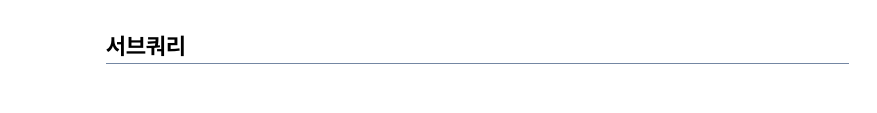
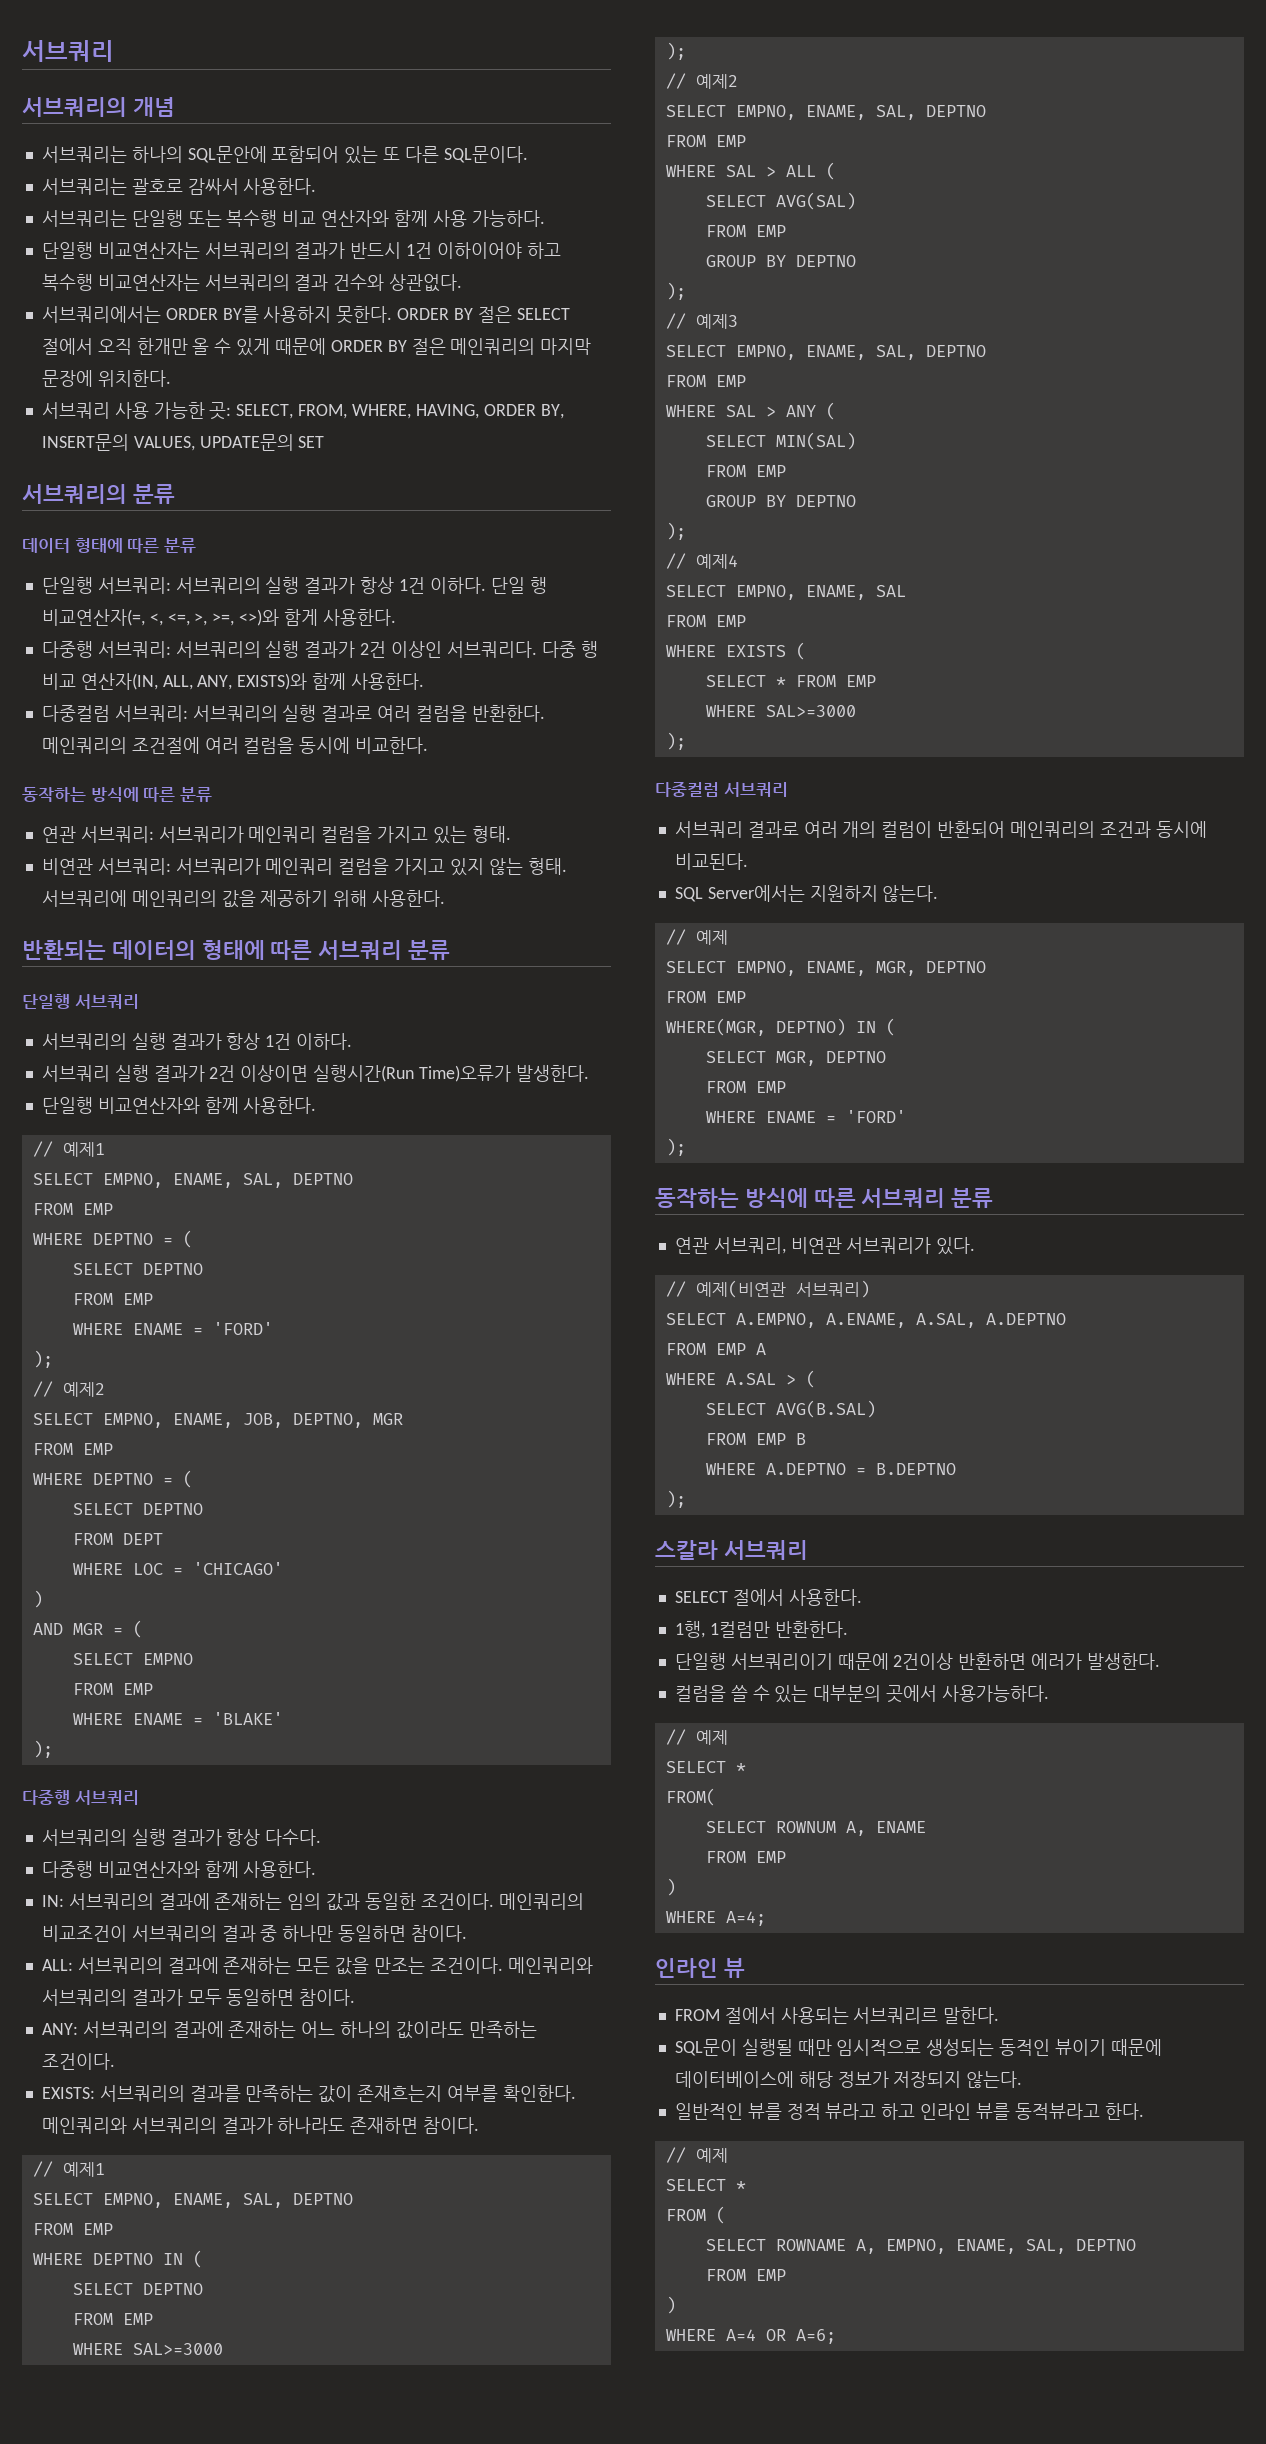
[106,35,186,57] 서브쿼리 -> [22,40,114,62] [22,97,175,117] [41,146,528,164] [41,178,317,195] [41,210,545,227] [41,242,561,259] [41,274,463,292] [41,306,570,324] [41,338,592,356] [41,370,171,387] [41,402,564,420] [41,434,325,451] [22,484,175,504] [22,538,196,553] [41,577,547,594] [41,609,396,626] [41,641,598,658] [41,673,424,690] [41,705,545,722] [41,737,429,754] [22,787,212,802] [41,826,511,844] [41,858,567,876] [41,890,446,908] [22,940,451,960] [22,994,139,1009] [41,1033,353,1050] [41,1065,589,1082] [41,1097,317,1114] [32,1141,105,1157] [32,1173,353,1188] [32,1203,113,1215] [32,1230,193,1248] [72,1263,203,1275] [72,1293,153,1305] [72,1322,273,1335] [32,1350,53,1368] [32,1381,105,1397] [32,1413,403,1428] [32,1443,113,1455] [32,1470,193,1488] [72,1503,203,1515] [72,1533,163,1545] [72,1562,283,1575] [32,1590,43,1608] [32,1620,143,1638] [72,1653,193,1665] [72,1683,153,1695] [72,1712,283,1725] [32,1740,53,1758] [22,1790,139,1805] [41,1829,322,1846] [41,1861,317,1878] [41,1893,584,1911] [41,1925,467,1942] [41,1957,593,1975] [41,1989,356,2006] [41,2021,537,2039] [41,2053,115,2070] [41,2085,576,2103] [41,2117,480,2134] [32,2161,105,2177] [32,2193,353,2208] [32,2223,113,2235] [32,2250,203,2268] [72,2283,203,2295] [72,2313,153,2325] [72,2343,223,2355] [665,42,686,60] [665,73,738,89] [665,105,986,120] [665,135,746,147] [665,162,836,180] [705,192,856,210] [705,225,786,237] [705,255,856,267] [665,282,686,300] [665,313,738,329] [665,345,986,360] [665,375,746,387] [665,402,836,420] [705,432,856,450] [705,465,786,477] [705,495,856,507] [665,522,686,540] [665,553,738,569] [665,585,906,600] [665,615,746,627] [665,642,806,660] [705,675,876,687] [705,705,856,717] [665,732,686,750] [655,782,788,797] [674,821,1207,838] [674,853,748,870] [674,885,939,902] [665,929,728,945] [665,961,986,976] [665,991,746,1003] [665,1018,896,1036] [705,1051,886,1066] [705,1081,786,1093] [705,1110,906,1123] [665,1138,686,1156] [655,1188,994,1208] [674,1237,976,1255] [665,1280,870,1298] [665,1313,1066,1328] [665,1343,766,1355] [665,1370,816,1388] [705,1400,876,1418] [705,1433,806,1445] [705,1463,956,1475] [665,1490,686,1508] [655,1540,808,1560] [674,1589,862,1606] [674,1621,848,1638] [674,1653,1160,1670] [674,1685,1049,1703] [665,1729,728,1745] [665,1761,746,1773] [665,1788,716,1806] [705,1821,926,1836] [705,1851,786,1863] [665,1878,676,1896] [665,1911,766,1926] [655,1958,745,1978] [674,2007,1000,2024] [674,2039,1162,2056] [674,2071,1023,2088] [674,2103,1144,2120] [665,2147,728,2163] [665,2179,746,2191] [665,2206,726,2224] [705,2239,1136,2254] [705,2269,786,2281] [665,2296,676,2314] [665,2329,836,2344] 서브쿼리 // 서브쿼리의 개념 // 서브쿼리는 하나의 SQL문안에 포함되어 있는 또 다른 SQL문이다. // 서브쿼리는 괄호로 감싸서 사용한다. // 서브쿼리는 단일행 또는 복수행 비교 연산자와 함께 사용 가능하다. // 단일행 비교연산자는 서브쿼리의 결과가 반드시 1건 이하이어야 하고 복수행 비교연산자는 서브쿼리의 결과 건수와 상관없다. // 서브쿼리에서는 ORDER BY를 사용하지 못한다. ORDER BY 절은 SELECT 절에서 오직 한개만 올 수 있게 때문에 ORDER BY 절은 메인쿼리의 마지막 문장에 위치한다. // 서브쿼리 사용 가능한 곳: SELECT, FROM, WHERE, HAVING, ORDER BY, INSERT문의 VALUES, UPDATE문의 SET // 서브쿼리의 분류 // 데이터 형태에 따른 분류 // 단일행 서브쿼리: 서브쿼리의 실행 결과가 항상 1건 이하다. 단일 행 비교연산자(=, <, <=, >, >=, <>)와 함게 사용한다. // 다중행 서브쿼리: 서브쿼리의 실행 결과가 2건 이상인 서브쿼리다. 다중 행 비교 연산자(IN, ALL, ANY, EXISTS)와 함께 사용한다. // 다중컬럼 서브쿼리: 서브쿼리의 실행 결과로 여러 컬럼을 반환한다. 메인쿼리의 조건절에 여러 컬럼을 동시에 비교한다. // 동작하는 방식에 따른 분류 // 연관 서브쿼리: 서브쿼리가 메인쿼리 컬럼을 가지고 있는 형태. // 비연관 서브쿼리: 서브쿼리가 메인쿼리 컬럼을 가지고 있지 않는 형태. 서브쿼리에 메인쿼리의 값을 제공하기 위해 사용한다. // 반환되는 데이터의 형태에 따른 서브쿼리 분류 // 단일행 서브쿼리 // 서브쿼리의 실행 결과가 항상 1건 이하다. // 서브쿼리 실행 결과가 2건 이상이면 실행시간(Run Time)오류가 발생한다. // 단일행 비교연산자와 함께 사용한다. // // 예제1 // SELECT EMPNO, ENAME, SAL, DEPTNO // FROM EMP // WHERE DEPTNO = ( // SELECT DEPTNO // FROM EMP // WHERE ENAME = 'FORD' // ); // // 예제2 // SELECT EMPNO, ENAME, JOB, DEPTNO, MGR // FROM EMP // WHERE DEPTNO = ( // SELECT DEPTNO // FROM DEPT // WHERE LOC = 'CHICAGO' // ) // AND MGR = ( // SELECT EMPNO // FROM EMP // WHERE ENAME = 'BLAKE' // ); // 다중행 서브쿼리 // 서브쿼리의 실행 결과가 항상 다수다. // 다중행 비교연산자와 함께 사용한다. // IN: 서브쿼리의 결과에 존재하는 임의 값과 동일한 조건이다. 메인쿼리의 비교조건이 서브쿼리의 결과 중 하나만 동일하면 참이다. // ALL: 서브쿼리의 결과에 존재하는 모든 값을 만조는 조건이다. 메인쿼리와 서브쿼리의 결과가 모두 동일하면 참이다. // ANY: 서브쿼리의 결과에 존재하는 어느 하나의 값이라도 만족하는 조건이다. // EXISTS: 서브쿼리의 결과를 만족하는 값이 존재흐는지 여부를 확인한다. 메인쿼리와 서브쿼리의 결과가 하나라도 존재하면 참이다. // // 예제1 // SELECT EMPNO, ENAME, SAL, DEPTNO // FROM EMP // WHERE DEPTNO IN ( // SELECT DEPTNO // FROM EMP // WHERE SAL>=3000 // ); // // 예제2 // SELECT EMPNO, ENAME, SAL, DEPTNO // FROM EMP // WHERE SAL > ALL ( // SELECT AVG(SAL) // FROM EMP // GROUP BY DEPTNO // ); // // 예제3 // SELECT EMPNO, ENAME, SAL, DEPTNO // FROM EMP // WHERE SAL > ANY ( // SELECT MIN(SAL) // FROM EMP // GROUP BY DEPTNO // ); // // 예제4 // SELECT EMPNO, ENAME, SAL // FROM EMP // WHERE EXISTS ( // SELECT * FROM EMP // WHERE SAL>=3000 // ); // 다중컬럼 서브쿼리 // 서브쿼리 결과로 여러 개의 컬럼이 반환되어 메인쿼리의 조건과 동시에 비교된다. // SQL Server에서는 지원하지 않는다. // // 예제 // SELECT EMPNO, ENAME, MGR, DEPTNO // FROM EMP // WHERE(MGR, DEPTNO) IN ( // SELECT MGR, DEPTNO // FROM EMP // WHERE ENAME = 'FORD' // ); // 동작하는 방식에 따른 서브쿼리 분류 // 연관 서브쿼리, 비연관 서브쿼리가 있다. // // 예제(비연관 서브쿼리) // SELECT A.EMPNO, A.ENAME, A.SAL, A.DEPTNO // FROM EMP A // WHERE A.SAL > ( // SELECT AVG(B.SAL) // FROM EMP B // WHERE A.DEPTNO = B.DEPTNO // ); // 스칼라 서브쿼리 // SELECT 절에서 사용한다. // 1행, 1컬럼만 반환한다. // 단일행 서브쿼리이기 때문에 2건이상 반환하면 에러가 발생한다. // 컬럼을 쓸 수 있는 대부분의 곳에서 사용가능하다. // // 예제 // SELECT * // FROM( // SELECT ROWNUM A, ENAME // FROM EMP // ) // WHERE A=4; // 인라인 뷰 // FROM 절에서 사용되는 서브쿼리르 말한다. // SQL문이 실행될 때만 임시적으로 생성되는 동적인 뷰이기 때문에 데이터베이스에 해당 정보가 저장되지 않는다. // 일반적인 뷰를 정적 뷰라고 하고 인라인 뷰를 동적뷰라고 한다. // // 예제 // SELECT * // FROM ( // SELECT ROWNAME A, EMPNO, ENAME, SAL, DEPTNO // FROM EMP // ) // WHERE A=4 OR A=6;

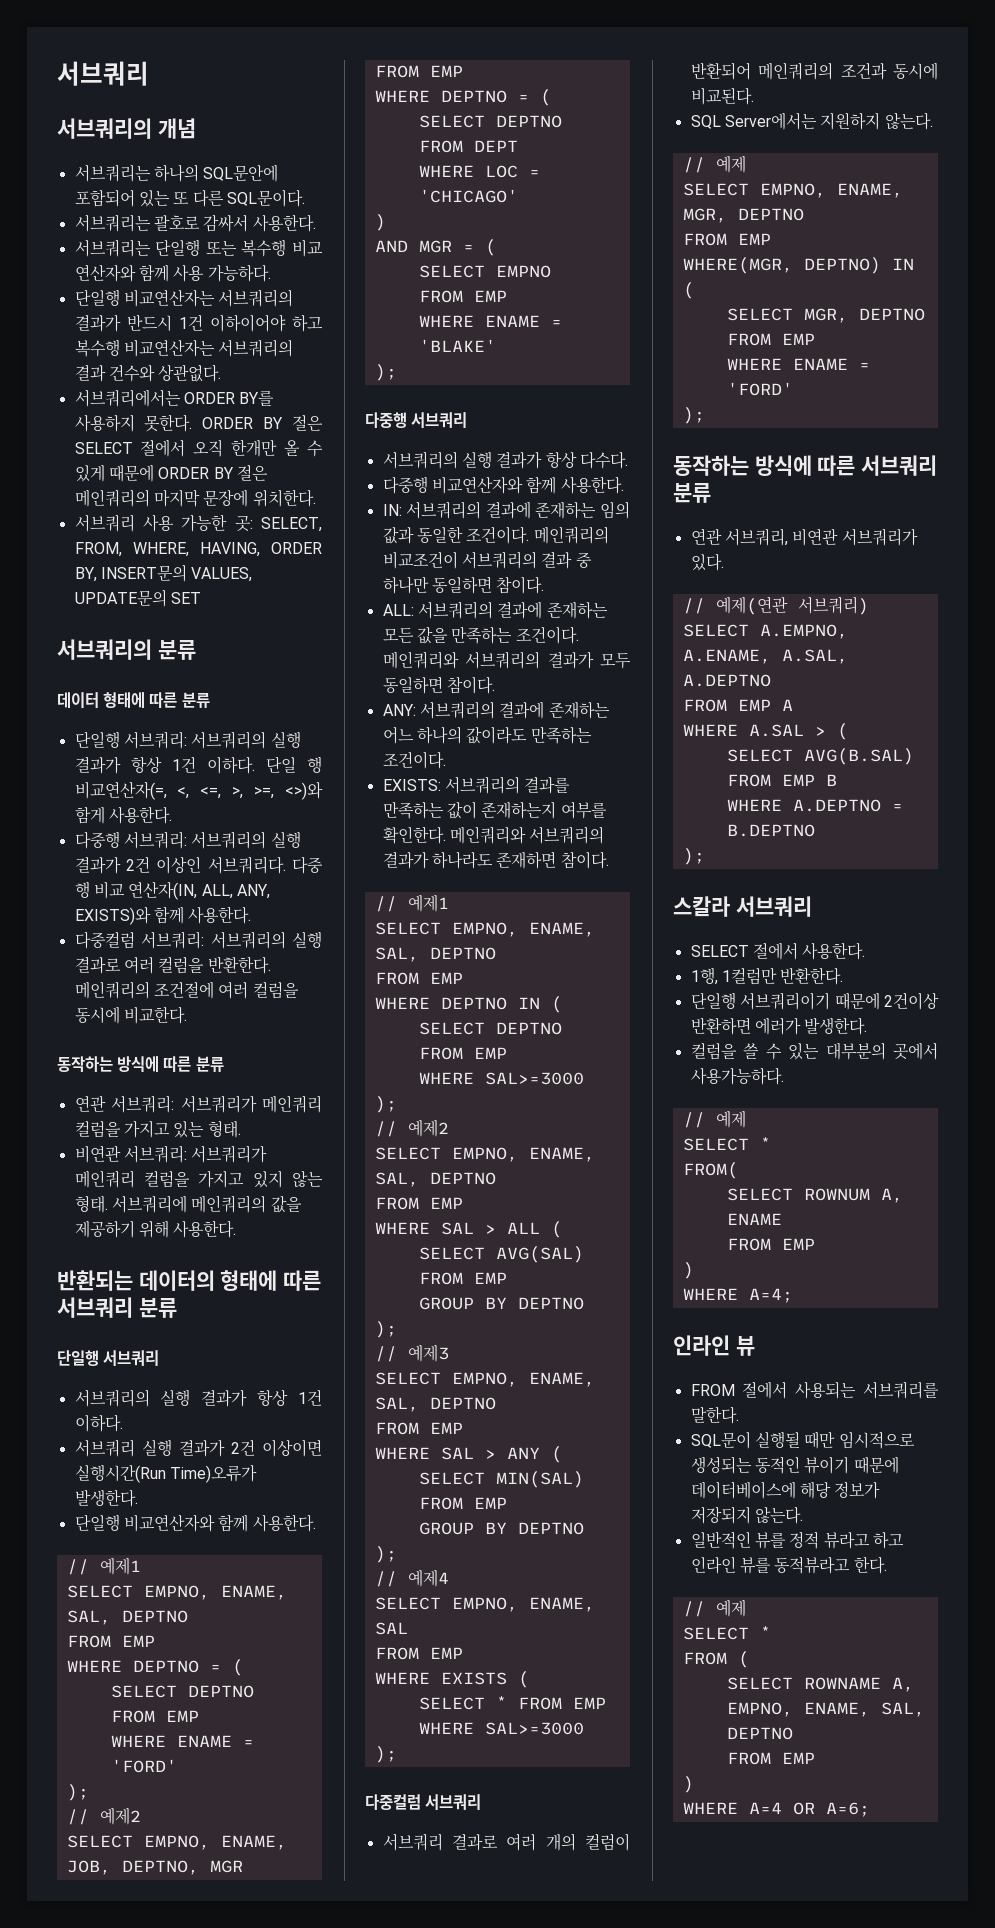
[373,1957,425,1974] 만조는 -> [451,626,513,644] 만족하는
[357,2085,443,2102] 존재흐는지 -> [481,801,557,819] 존재하는지
[695,1280,786,1298] 예제(비연관 -> [715,596,788,615] 예제(연관
[853,2007,939,2024] 서브쿼리르 -> [863,1381,939,1399] 서브쿼리를

